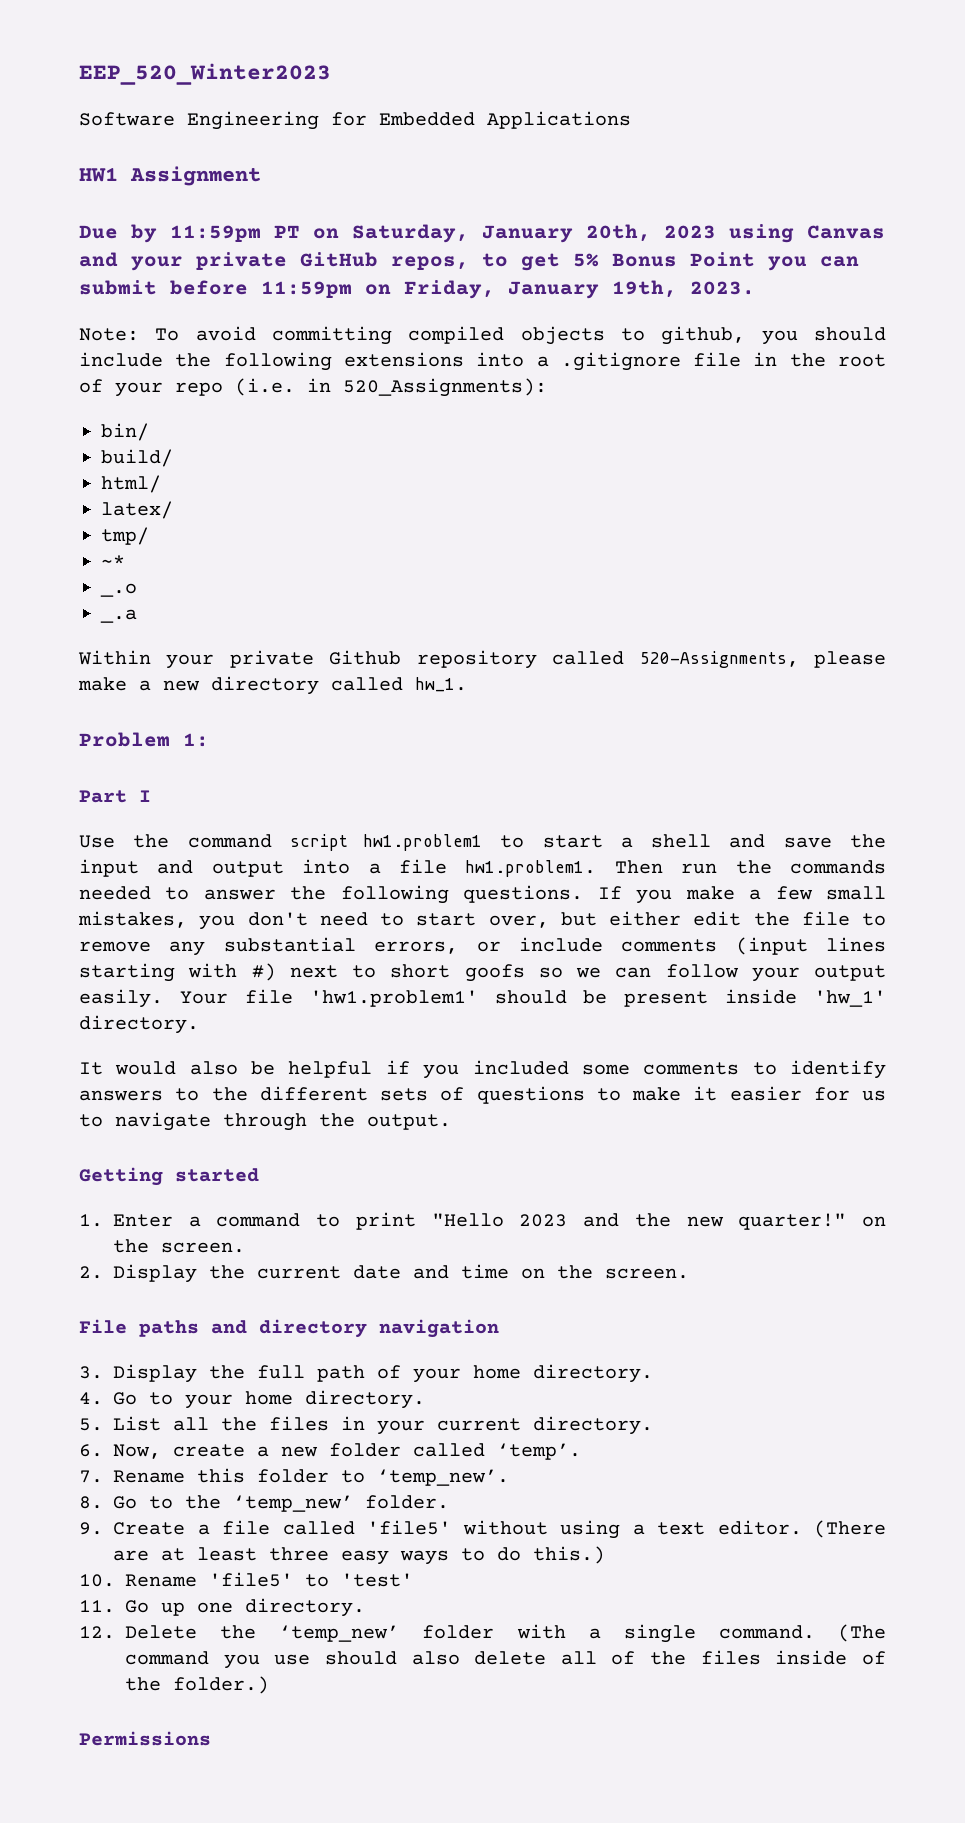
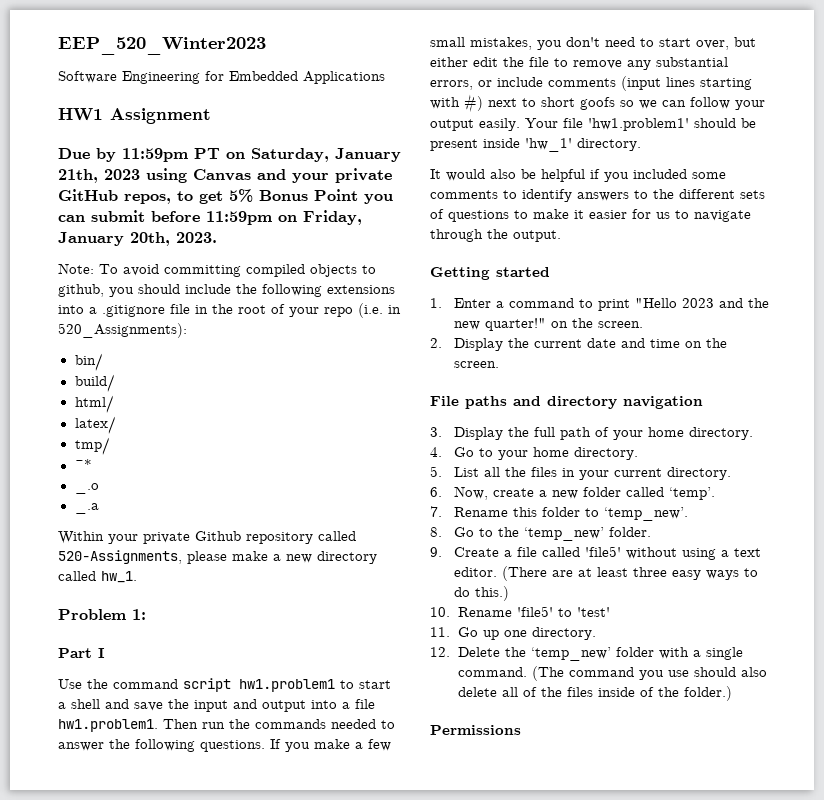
[586,224,651,242] 20th, -> [58,169,98,183] 21th,
[612,280,677,298] 19th, -> [130,232,170,246] 20th,

